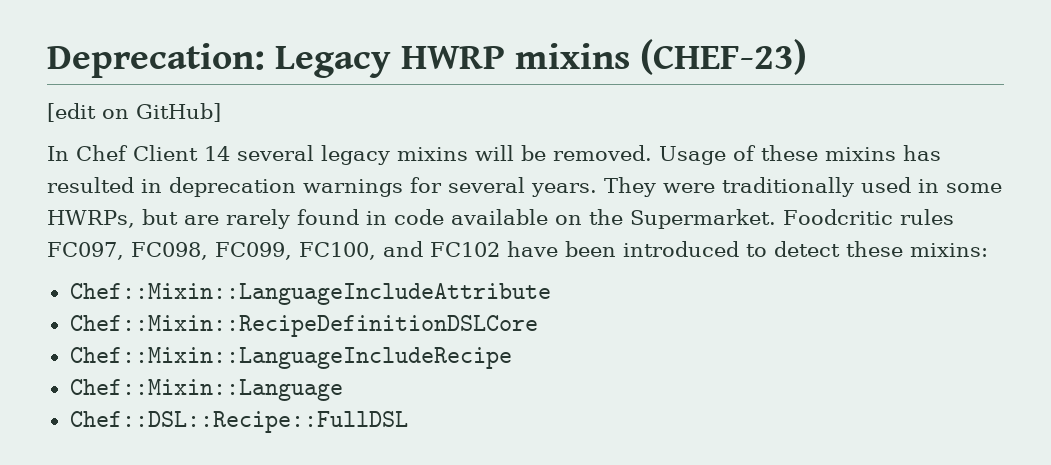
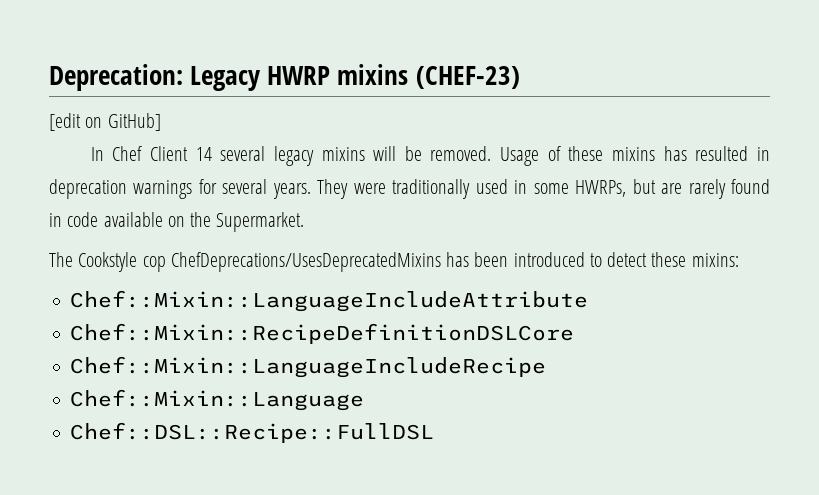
[783,209,954,225] [47,241,558,260] Foodcritic rules FC097, FC098, FC099, FC100, and FC102 have -> [49,252,470,272] // The Cookstyle cop ChefDeprecations/UsesDeprecatedMixins has

